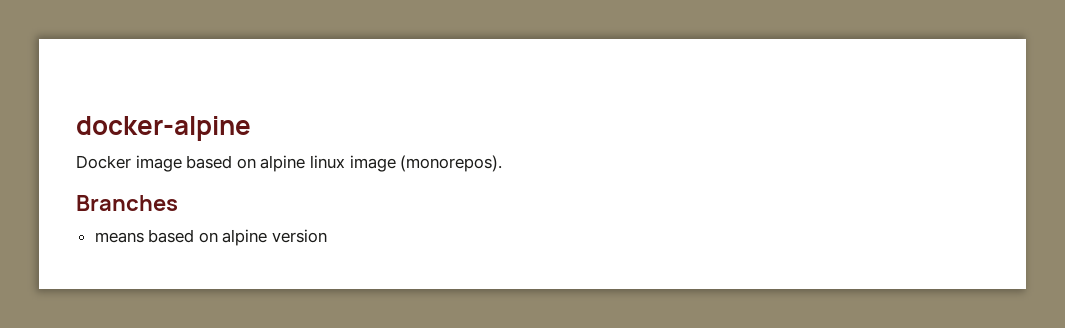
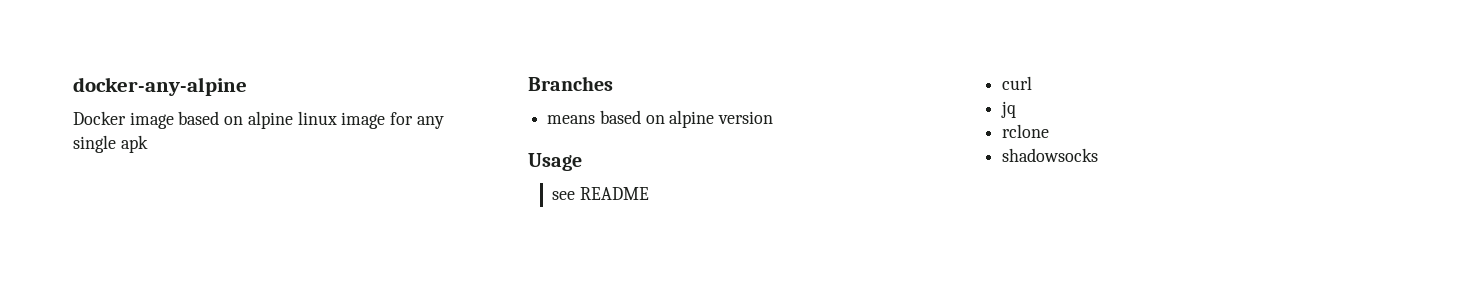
[76,116,251,141] docker-alpine -> [73,77,247,96] docker-any-alpine
[400,155,503,172] (monorepos). -> [390,112,444,129] [73,135,148,153] for any single apk
(328, 236) none -> [528,153,582,171] [552,187,650,200] [1002,76,1033,90] [1001,101,1017,118] [1002,124,1050,138] [1002,148,1099,162] // Usage // see README // curl // jq // rclone // shadowsocks

